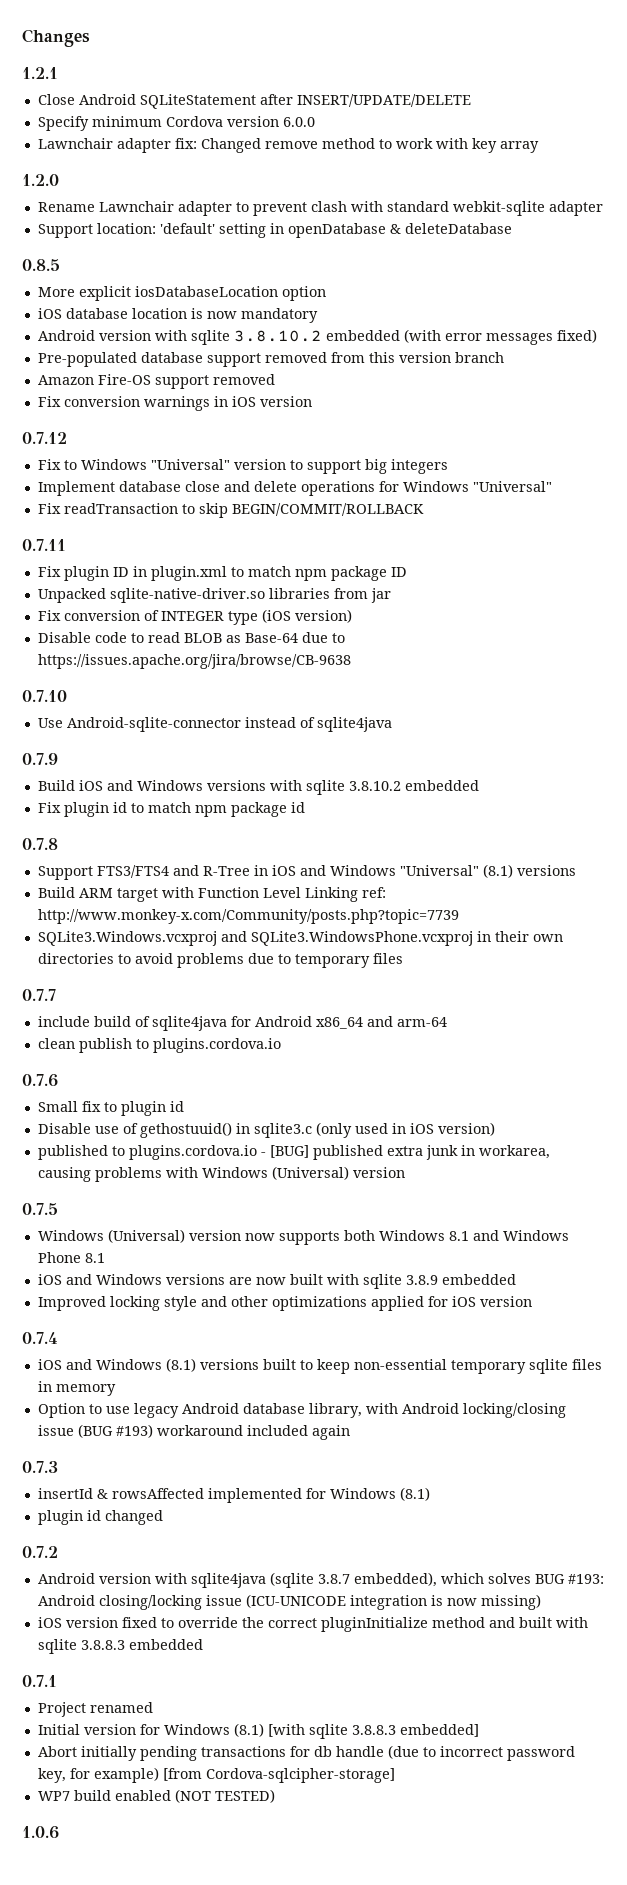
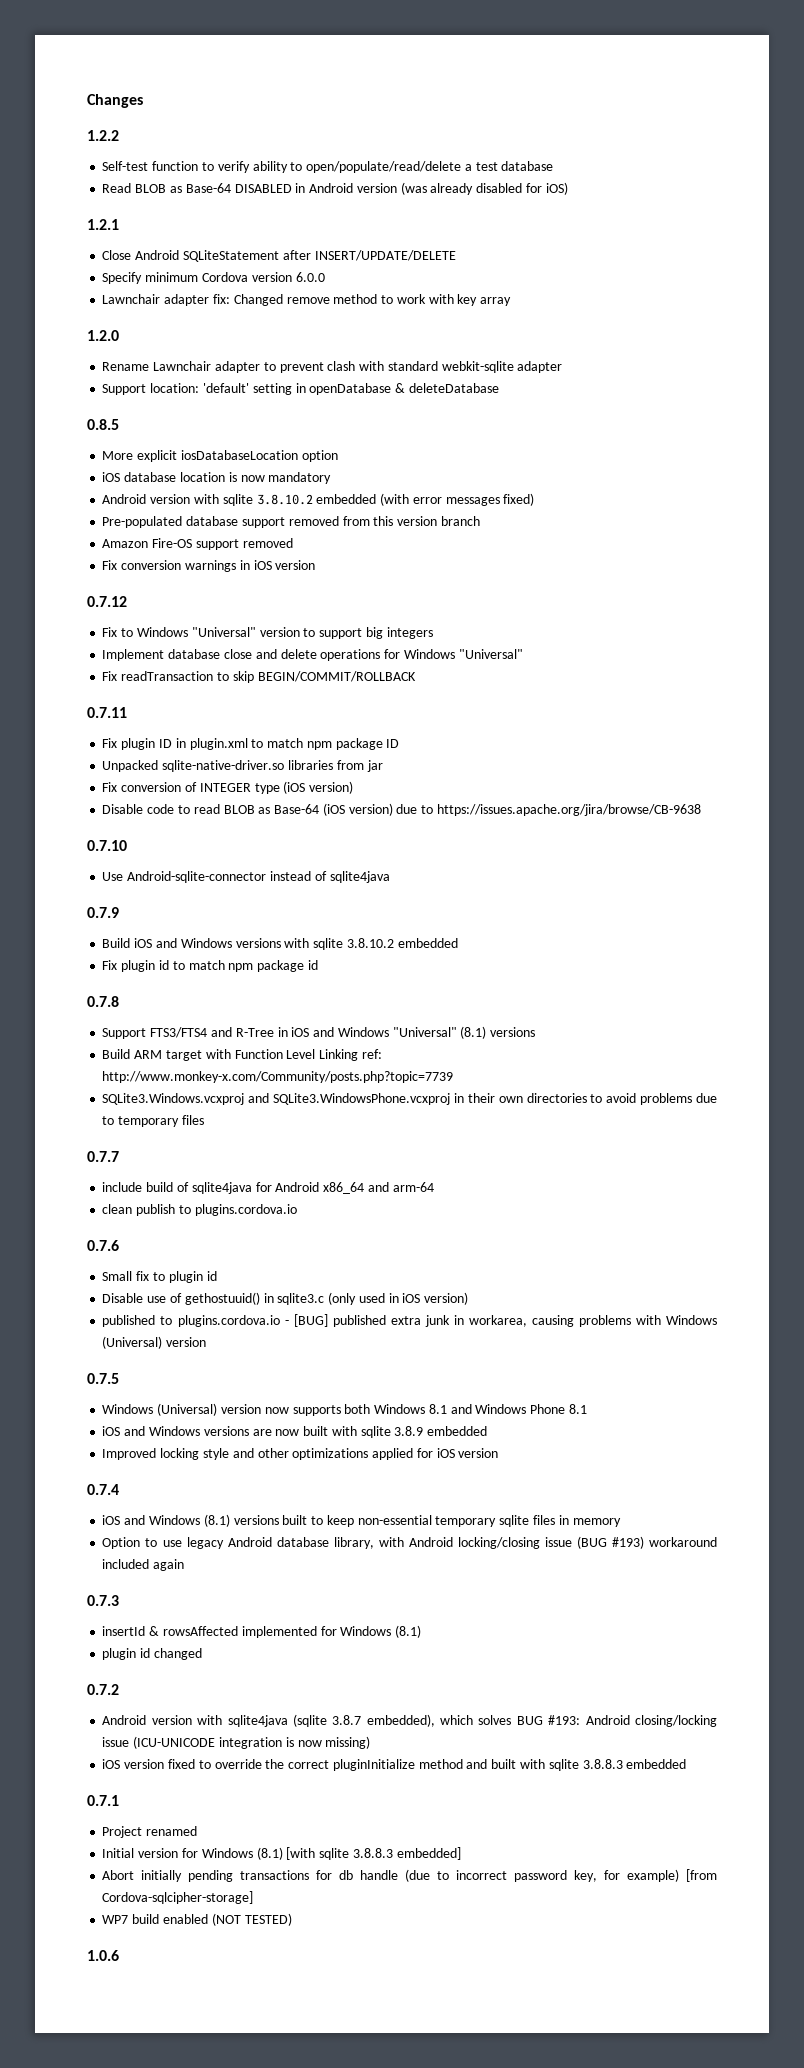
(90, 38) none -> [87,130,119,141] [102,161,554,173] [102,182,568,195] // 1.2.2 // Self-test function to verify ability to open/populate/read/delete a test database // Read BLOB as Base-64 DISABLED in Android version (was already disabled for iOS)
(298, 638) none -> [322,803,393,816] (iOS version)

